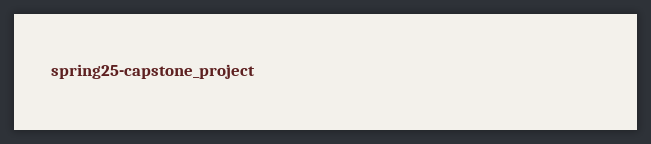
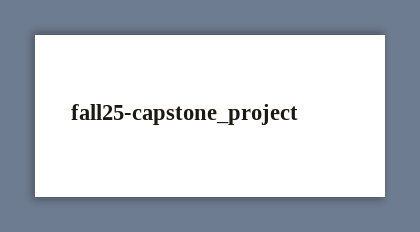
[51,64,255,79] spring25-capstone_project -> [71,104,298,125] fall25-capstone_project

